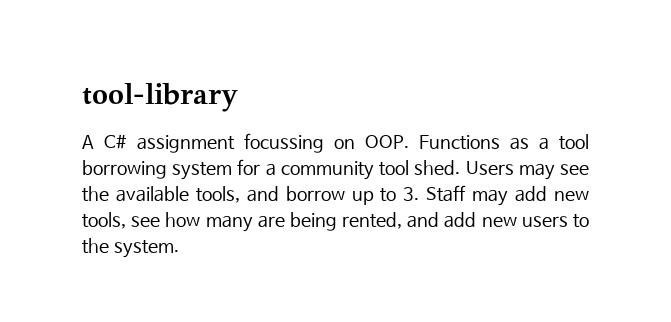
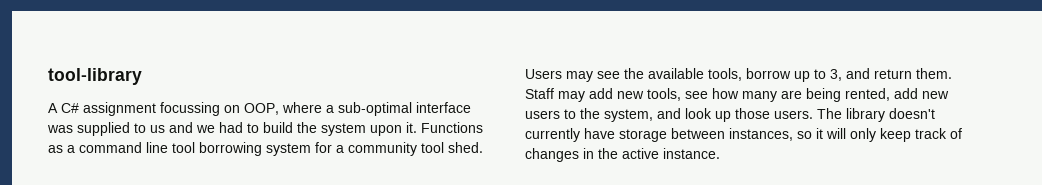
[365,135,410,149] OOP. -> [244,102,471,116] [47,122,417,136] OOP, where a sub-optimal interface was supplied to us and we had to build the system upon it.
(549, 143) none -> [79,142,168,153] command line
[246,186,279,202] and -> (742, 74) none
[403,187,420,201] 3. -> [830,68,952,81] 3, and return them.
[407,212,440,228] and -> (890, 94) none
[113,240,179,258] system. -> [604,108,935,122] [525,128,962,142] [525,148,720,162] system, and look up those users. The library doesn't currently have storage between instances, so it will only keep track of changes in the active instance.

